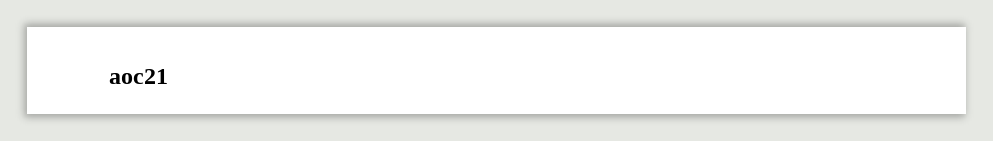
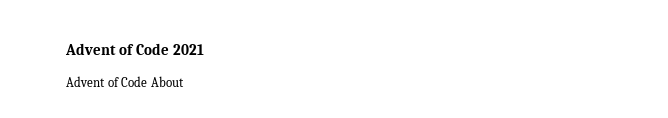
[109,69,168,84] aoc21 -> [65,43,205,55] [66,76,184,87] Advent of Code 2021 // Advent of Code About

